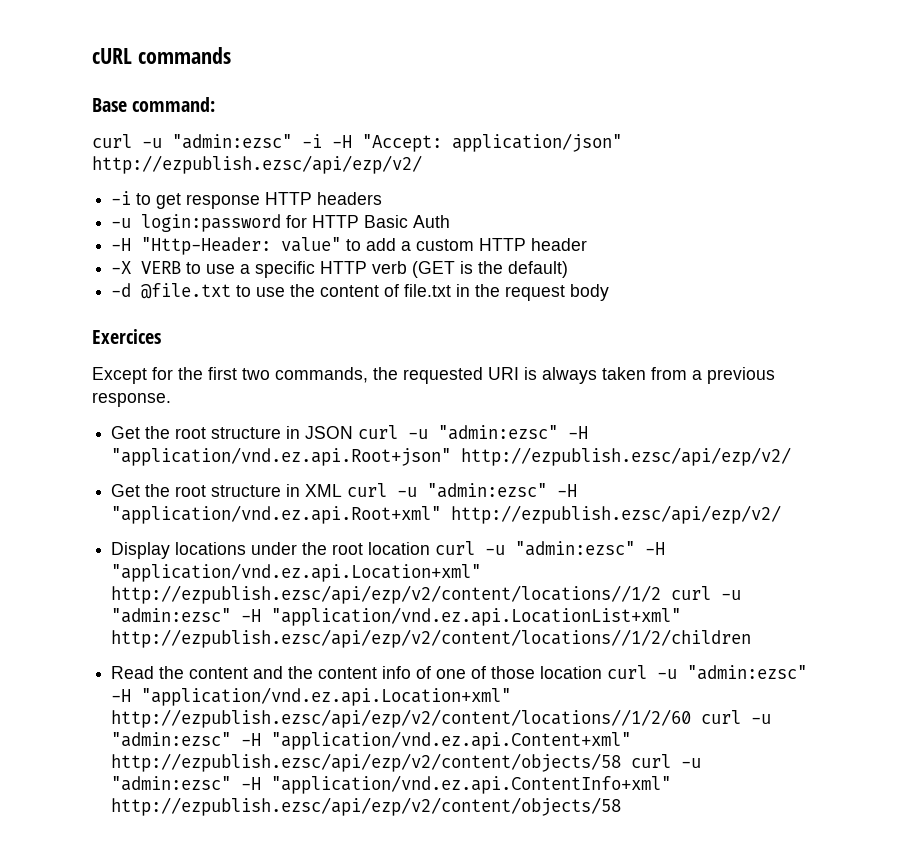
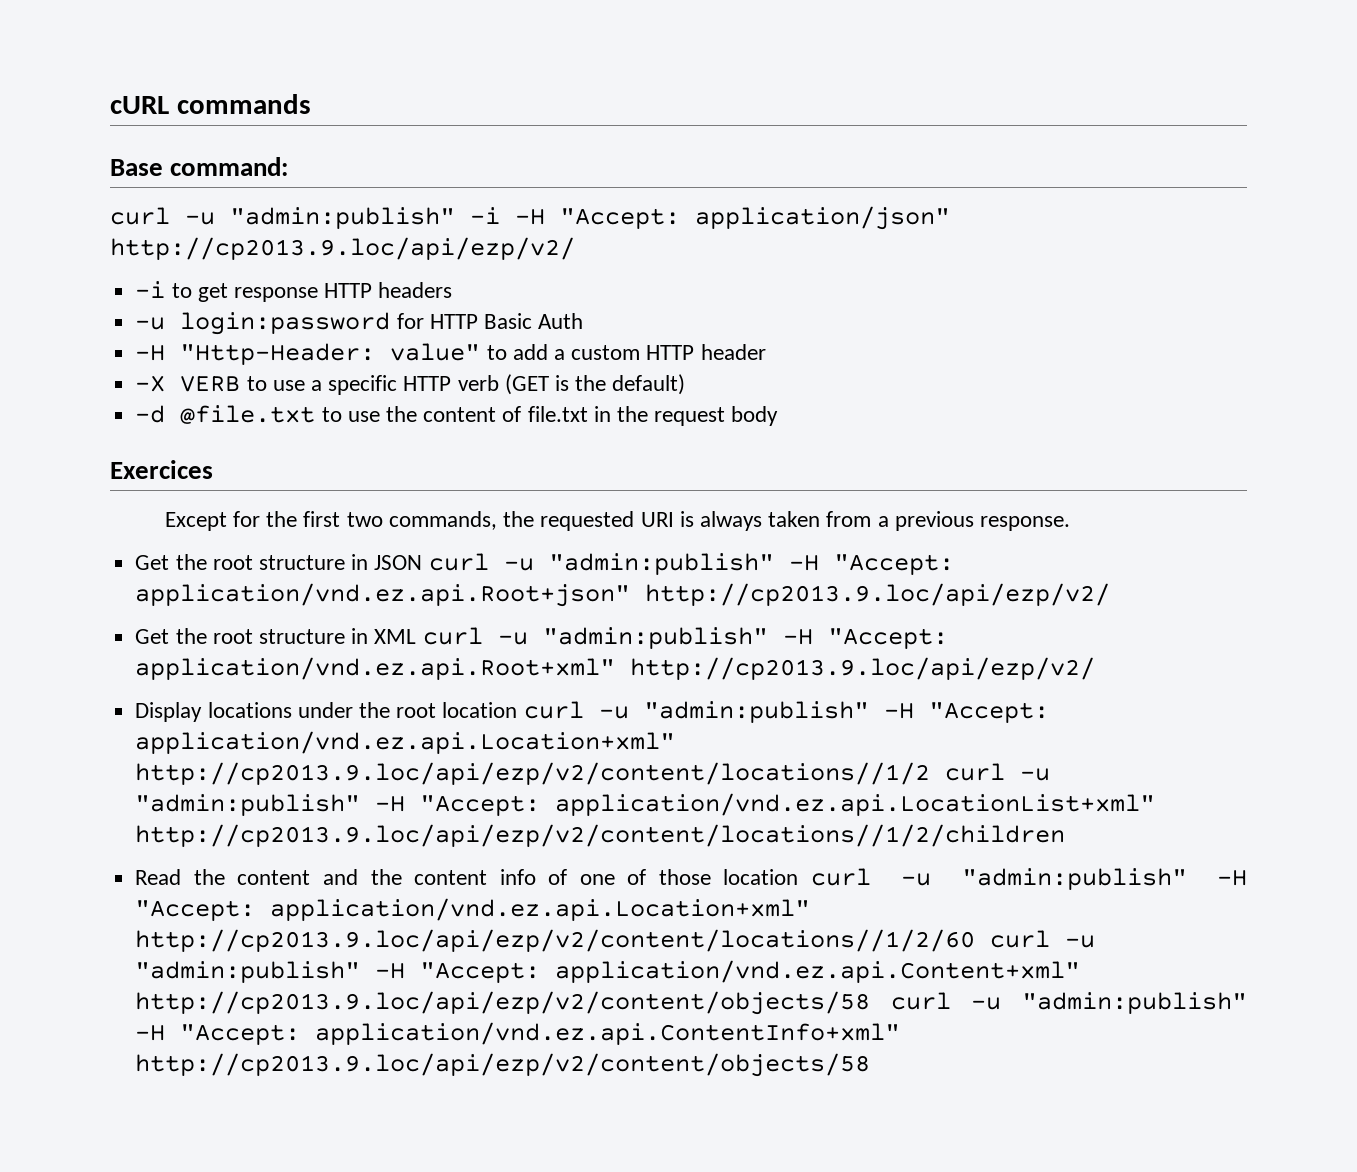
[172,134,292,149] "admin:ezsc" -> [230,207,455,229] "admin:publish"
[92,155,422,174] http://ezpublish.ezsc/api/ezp/v2/ -> [110,237,575,260] http://cp2013.9.loc/api/ezp/v2/
[438,425,589,440] [111,447,792,466] "admin:ezsc" -H "application/vnd.ez.api.Root+json" http://ezpublish.ezsc/api/ezp/v2/ -> [548,553,954,575] [135,583,1111,607] "admin:publish" -H "Accept: application/vnd.ez.api.Root+json" http://cp2013.9.loc/api/ezp/v2/
[427,483,578,498] [111,505,782,524] "admin:ezsc" -H "application/vnd.ez.api.Root+xml" http://ezpublish.ezsc/api/ezp/v2/ -> [542,627,948,649] [135,657,1096,680] "admin:publish" -H "Accept: application/vnd.ez.api.Root+xml" http://cp2013.9.loc/api/ezp/v2/
[515,541,666,556] [111,563,482,582] [111,585,742,604] [111,607,682,626] [111,629,752,648] "admin:ezsc" -H "application/vnd.ez.api.Location+xml" http://ezpublish.ezsc/api/ezp/v2/content/locations//1/2 curl -u "admin:ezsc" -H "application/vnd.ez.api.LocationList+xml" http://ezpublish.ezsc/api/ezp/v2/content/locations//1/2/children -> [643,701,1049,723] [135,731,676,754] [135,762,1051,785] [135,793,1156,816] [135,824,1066,847] "admin:publish" -H "Accept: application/vnd.ez.api.Location+xml" http://cp2013.9.loc/api/ezp/v2/content/locations//1/2 curl -u "admin:publish" -H "Accept: application/vnd.ez.api.LocationList+xml" http://cp2013.9.loc/api/ezp/v2/content/locations//1/2/children
[687,665,808,680] [111,687,512,706] [111,709,772,728] [111,731,632,750] [111,753,702,772] [111,775,672,794] [111,797,622,816] "admin:ezsc" -H "application/vnd.ez.api.Location+xml" http://ezpublish.ezsc/api/ezp/v2/content/locations//1/2/60 curl -u "admin:ezsc" -H "application/vnd.ez.api.Content+xml" http://ezpublish.ezsc/api/ezp/v2/content/objects/58 curl -u "admin:ezsc" -H "application/vnd.ez.api.ContentInfo+xml" http://ezpublish.ezsc/api/ezp/v2/content/objects/58 -> [961,868,1247,890] [135,898,811,921] [135,929,1096,952] [135,960,1081,983] [135,991,1247,1015] [135,1022,901,1045] [135,1053,871,1077] "admin:publish" -H "Accept: application/vnd.ez.api.Location+xml" http://cp2013.9.loc/api/ezp/v2/content/locations//1/2/60 curl -u "admin:publish" -H "Accept: application/vnd.ez.api.Content+xml" http://cp2013.9.loc/api/ezp/v2/content/objects/58 curl -u "admin:publish" -H "Accept: application/vnd.ez.api.ContentInfo+xml" http://cp2013.9.loc/api/ezp/v2/content/objects/58

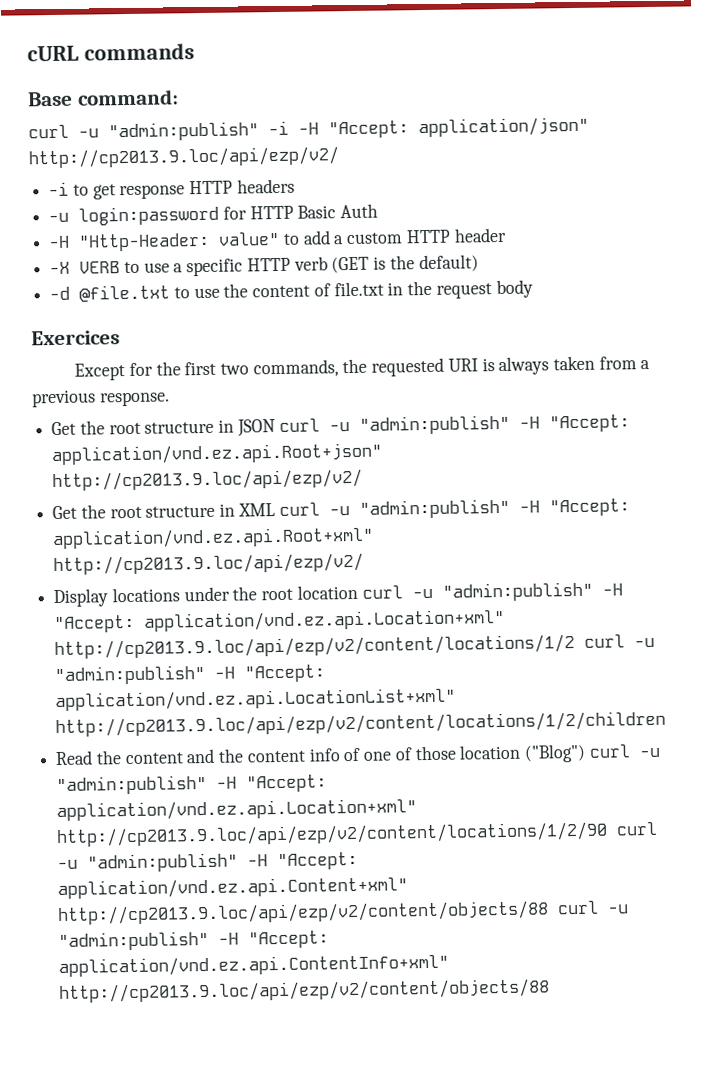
[135,762,931,785] http://cp2013.9.loc/api/ezp/v2/content/locations//1/2 -> [54,634,576,660] http://cp2013.9.loc/api/ezp/v2/content/locations/1/2
[135,824,1066,847] http://cp2013.9.loc/api/ezp/v2/content/locations//1/2/children -> [55,710,667,738] http://cp2013.9.loc/api/ezp/v2/content/locations/1/2/children
[810,868,1247,890] [135,898,811,921] [135,929,976,952] curl -u "admin:publish" -H "Accept: application/vnd.ez.api.Location+xml" http://cp2013.9.loc/api/ezp/v2/content/locations//1/2/60 -> [523,743,660,763] [56,774,328,796] [56,798,418,822] [56,821,609,848] ("Blog") curl -u "admin:publish" -H "Accept: application/vnd.ez.api.Location+xml" http://cp2013.9.loc/api/ezp/v2/content/locations/1/2/90
[135,991,871,1015] http://cp2013.9.loc/api/ezp/v2/content/objects/58 -> [57,900,550,925] http://cp2013.9.loc/api/ezp/v2/content/objects/88
[135,1053,871,1077] http://cp2013.9.loc/api/ezp/v2/content/objects/58 -> [59,978,551,1003] http://cp2013.9.loc/api/ezp/v2/content/objects/88

